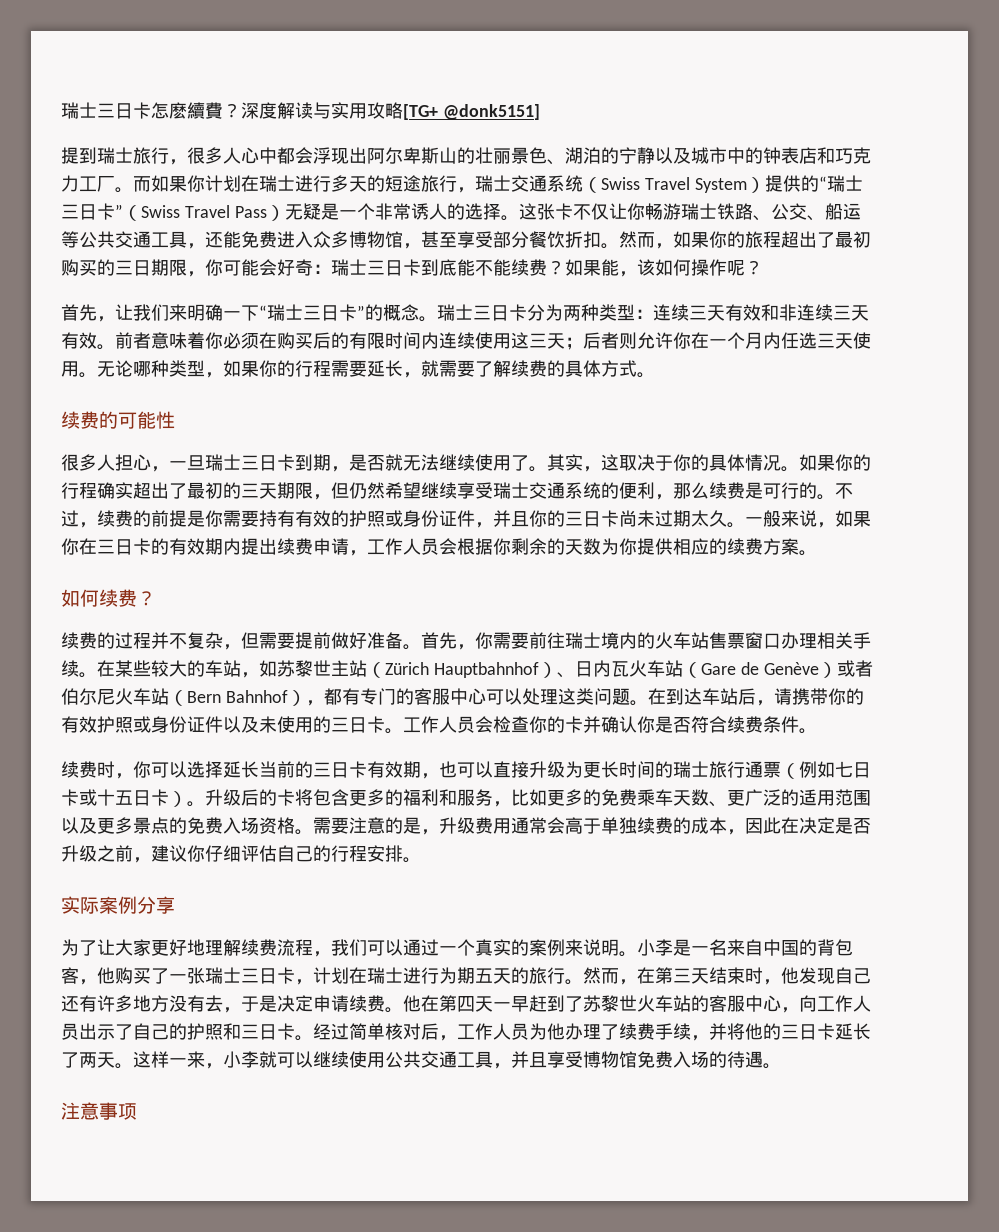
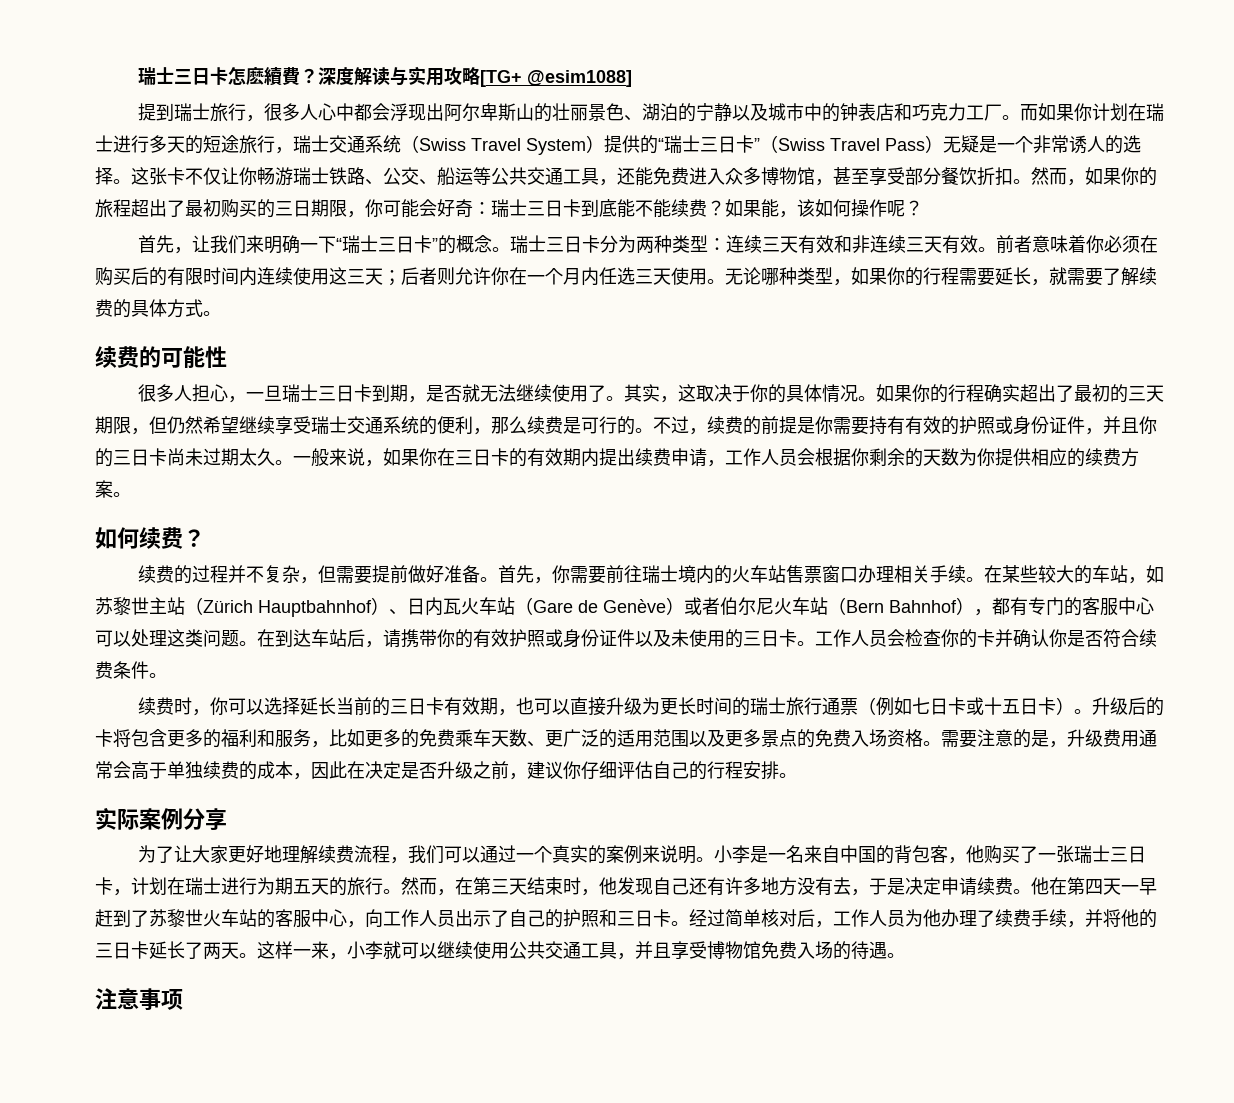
[442,104,540,120] @donk5151] -> [527,70,633,87] @esim1088]

